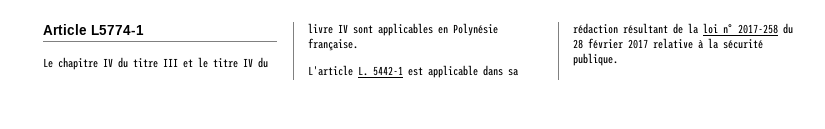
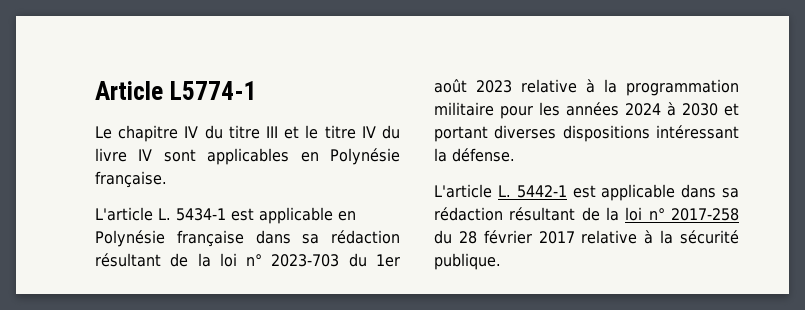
(358, 44) none -> [95,207,356,224] [95,230,400,247] [95,253,400,267] [434,79,739,96] [434,102,739,119] [434,125,739,142] [434,148,515,162] // L'article L. 5434-1 est applicable en Polynésie française dans sa rédaction résultant de la loi n° 2023-703 du 1er août 2023 relative à la programmation militaire pour les années 2024 à 2030 et portant diverses dispositions intéressant la défense.

